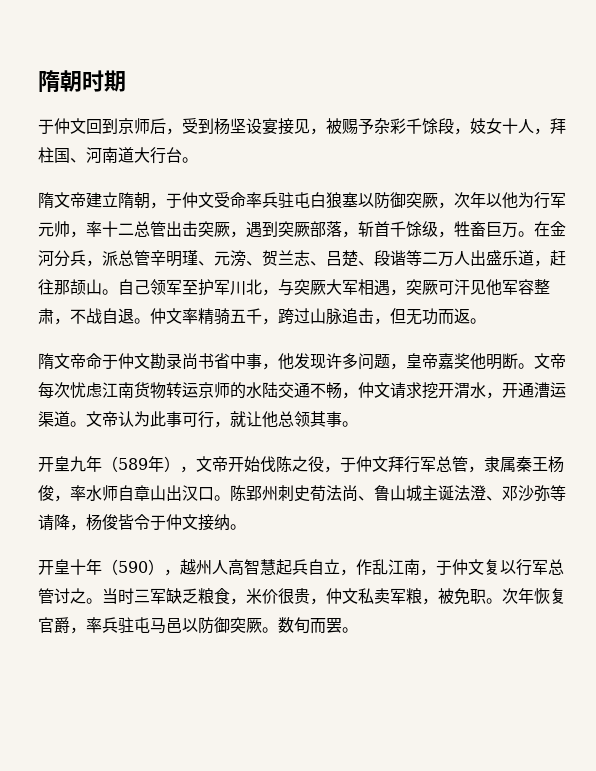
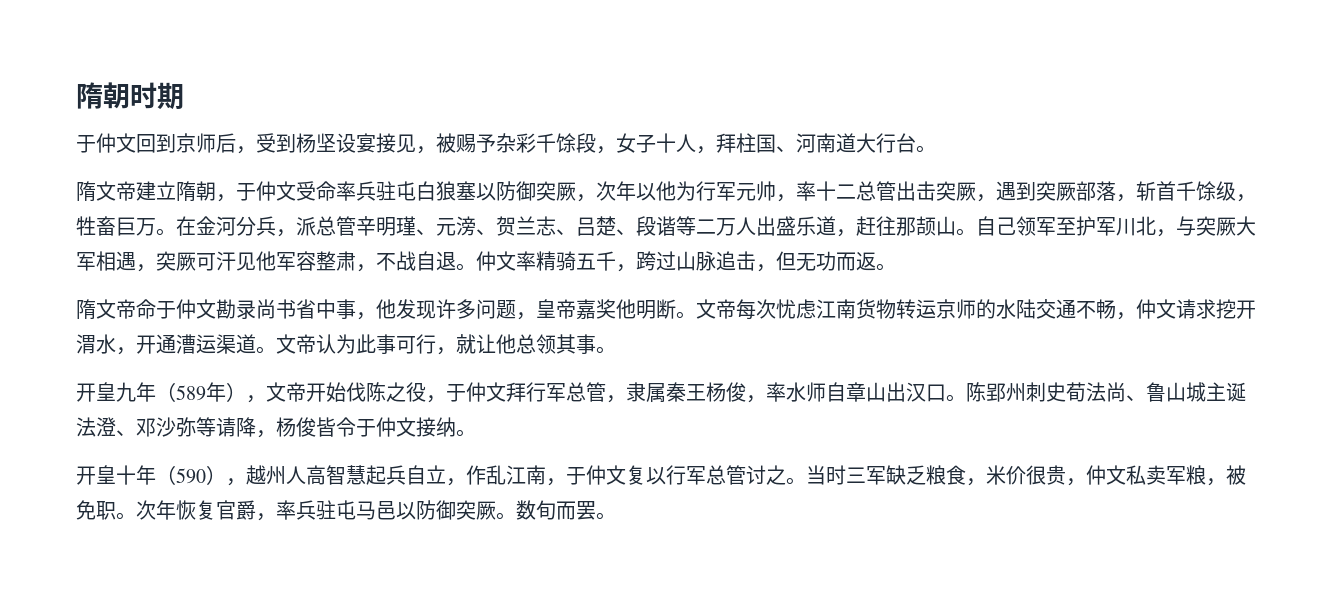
[470,118,502,134] 妓女 -> [616,133,656,153] 女子

